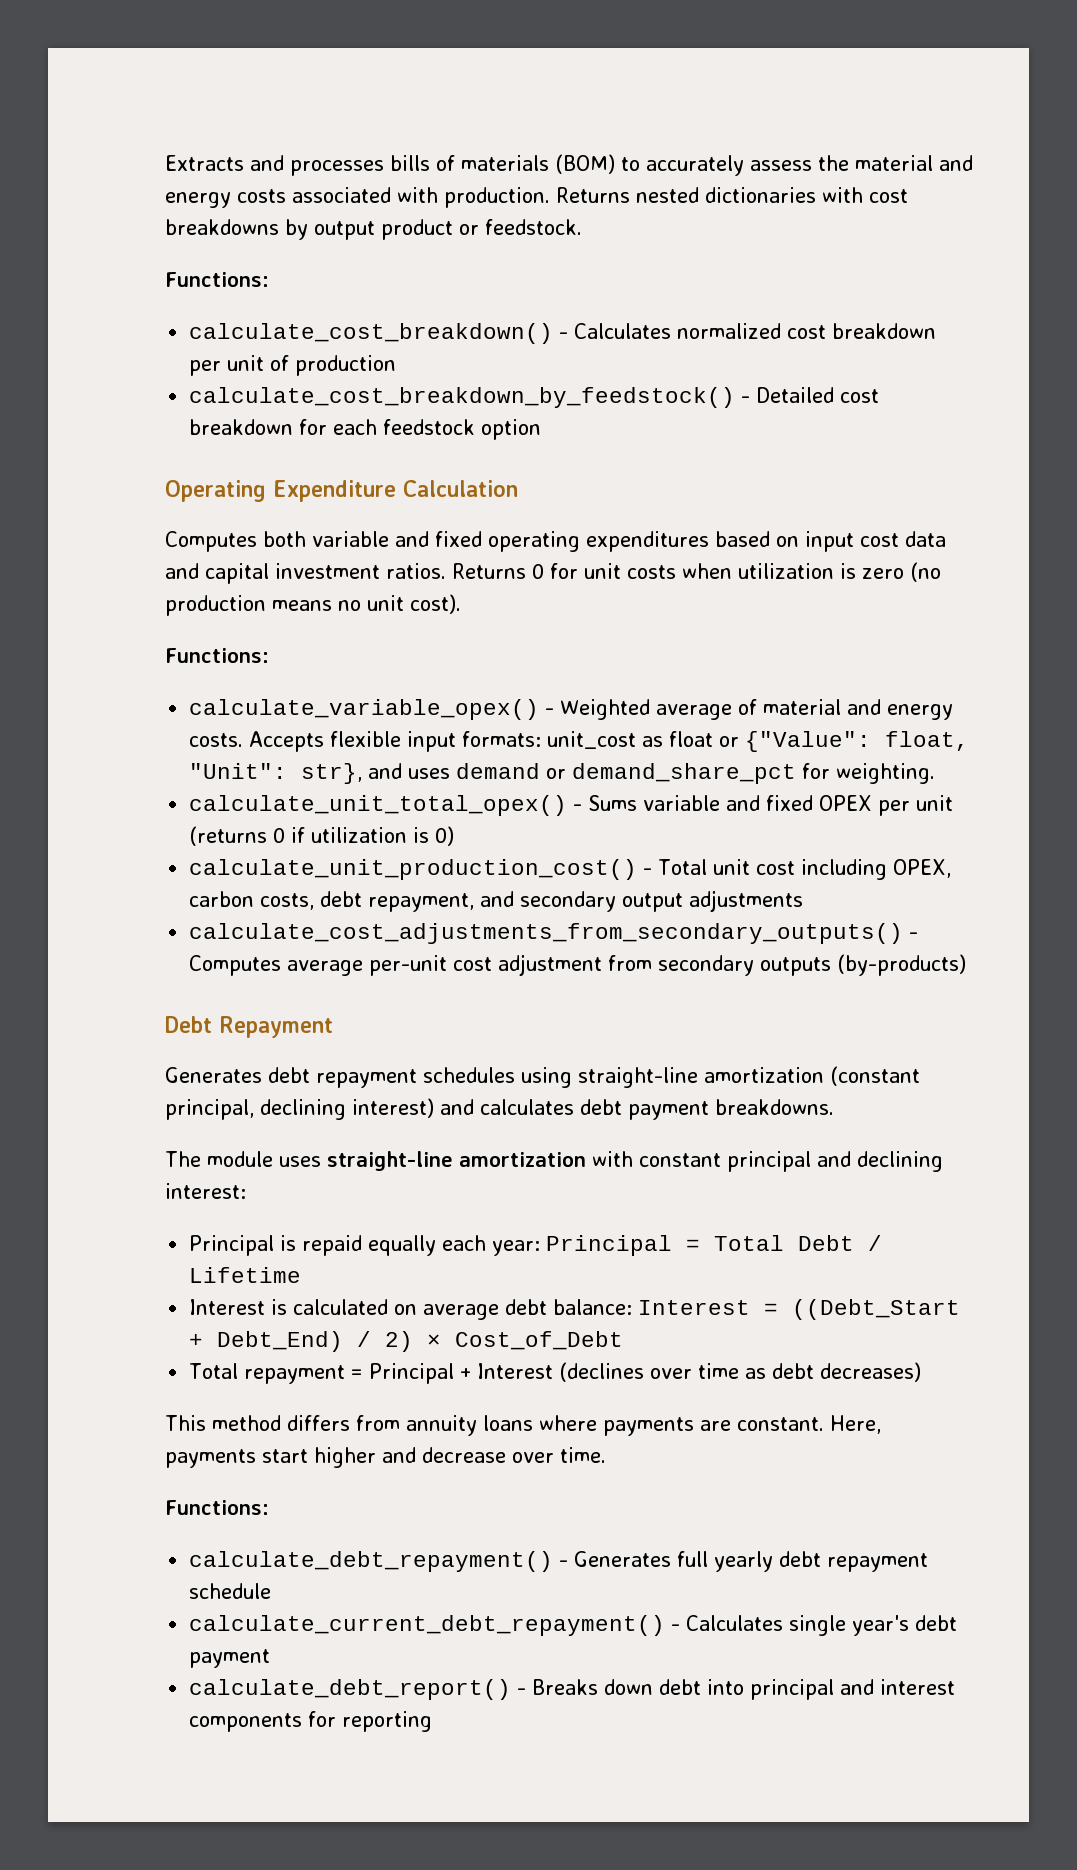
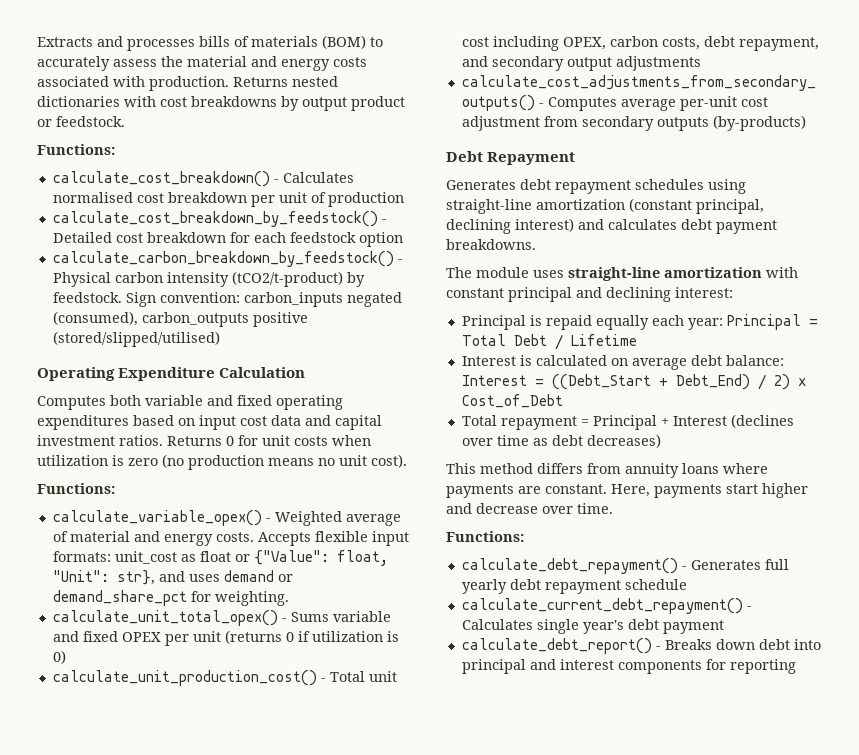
[677,323,782,339] normalized -> [52,192,133,203] normalised
(542, 429) none -> [52,251,403,267] [52,271,365,287] [52,292,402,307] [52,311,308,327] [52,331,220,347] // calculate_carbon_breakdown_by_feedstock() - Physical carbon intensity (tCO2/t-product) by feedstock. Sign convention: carbon_inputs negated (consumed), carbon_outputs positive (stored/slipped/utilised)

